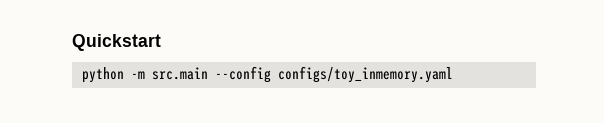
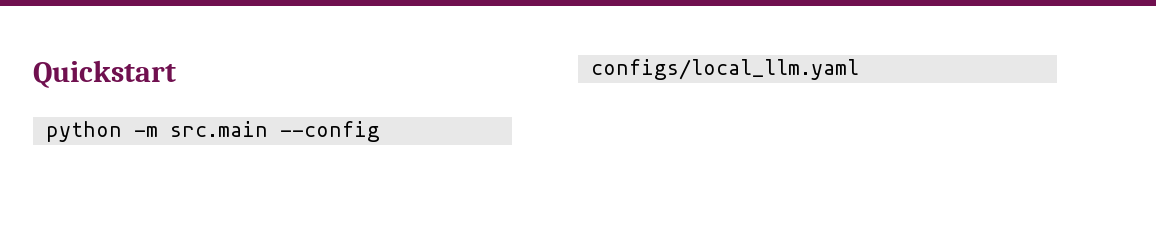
[277,66,453,83] configs/toy_inmemory.yaml -> [591,59,860,80] configs/local_llm.yaml

